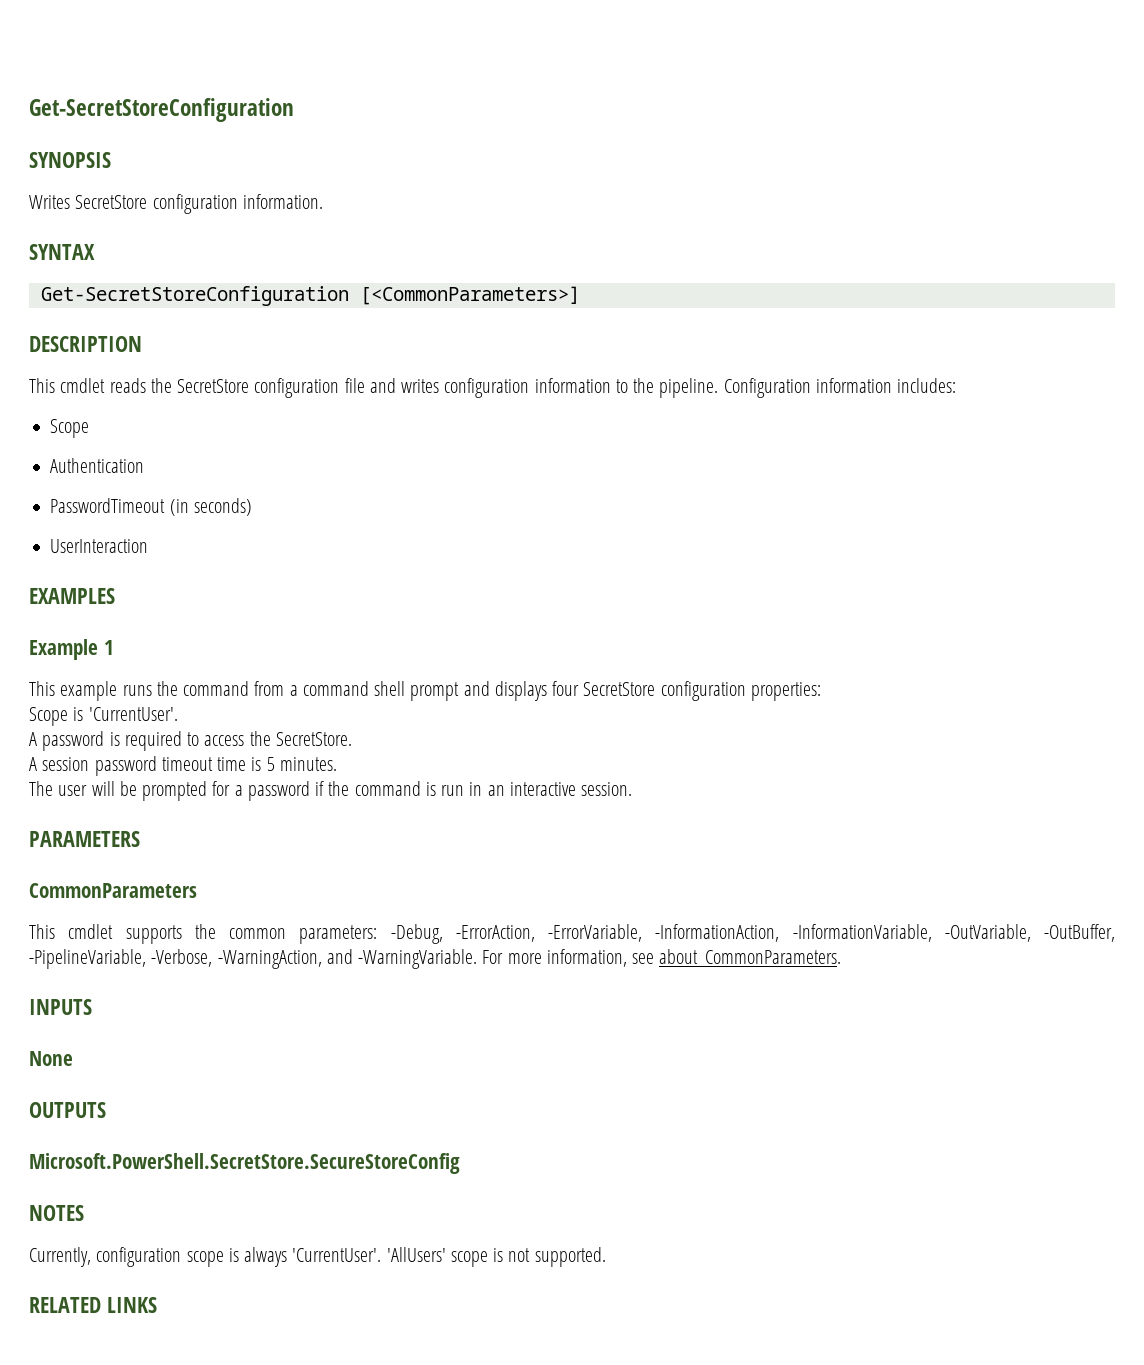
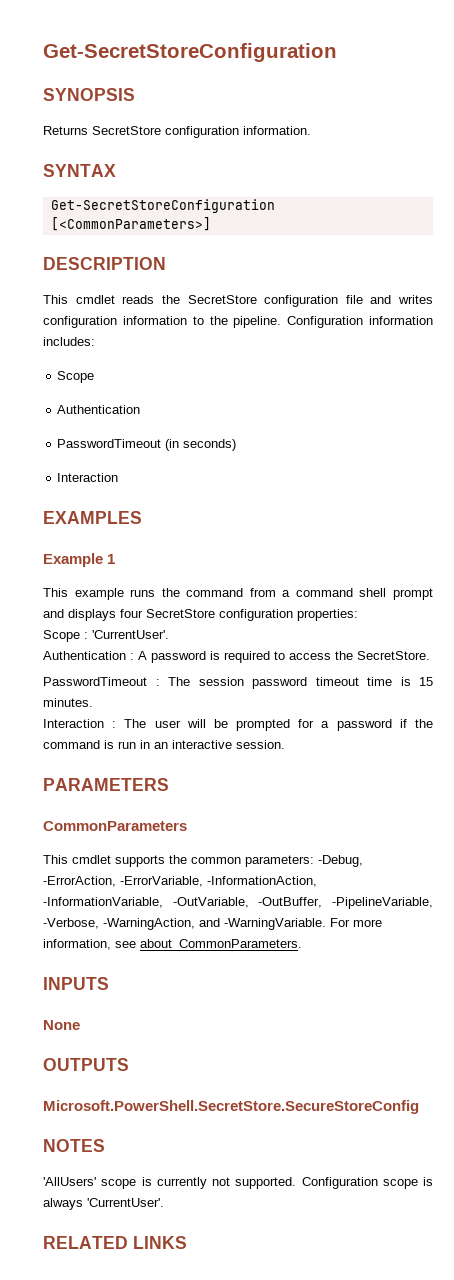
[29,195,70,209] Writes -> [43,126,88,135] Returns
[50,539,149,553] UserInteraction -> [57,473,119,482] Interaction
[73,707,178,721] is 'CurrentUser'. // -> [84,630,169,639] [43,651,134,660] : 'CurrentUser'. // Authentication :
[29,757,37,771] A -> [43,677,190,686] PasswordTimeout : The
[266,757,275,771] 5 -> [419,677,433,686] 15
(337, 764) none -> [43,719,117,728] Interaction :
[29,1247,182,1267] Currently, configuration -> [43,1177,378,1189] 'AllUsers' scope is currently not supported. Configuration
[386,1247,606,1267] 'AllUsers' scope is not supported. -> (164, 1202) none

